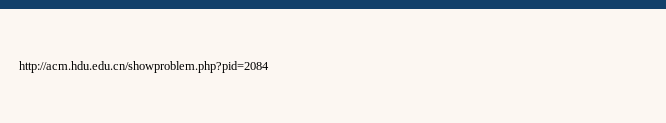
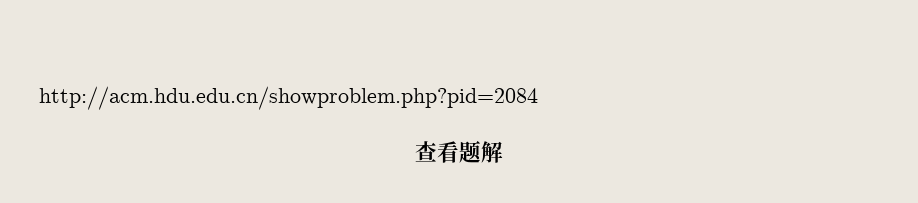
(269, 67) none -> [415,140,503,163] // 查看题解

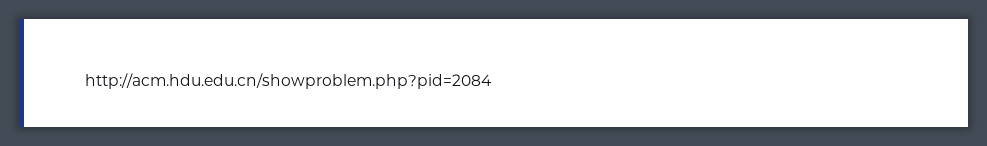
[415,140,503,163] // 查看题解 -> (492, 81) none

